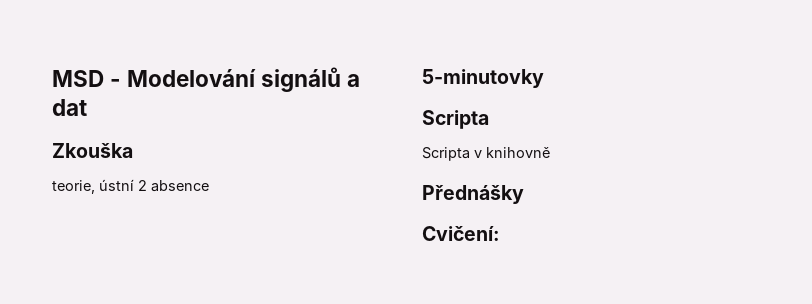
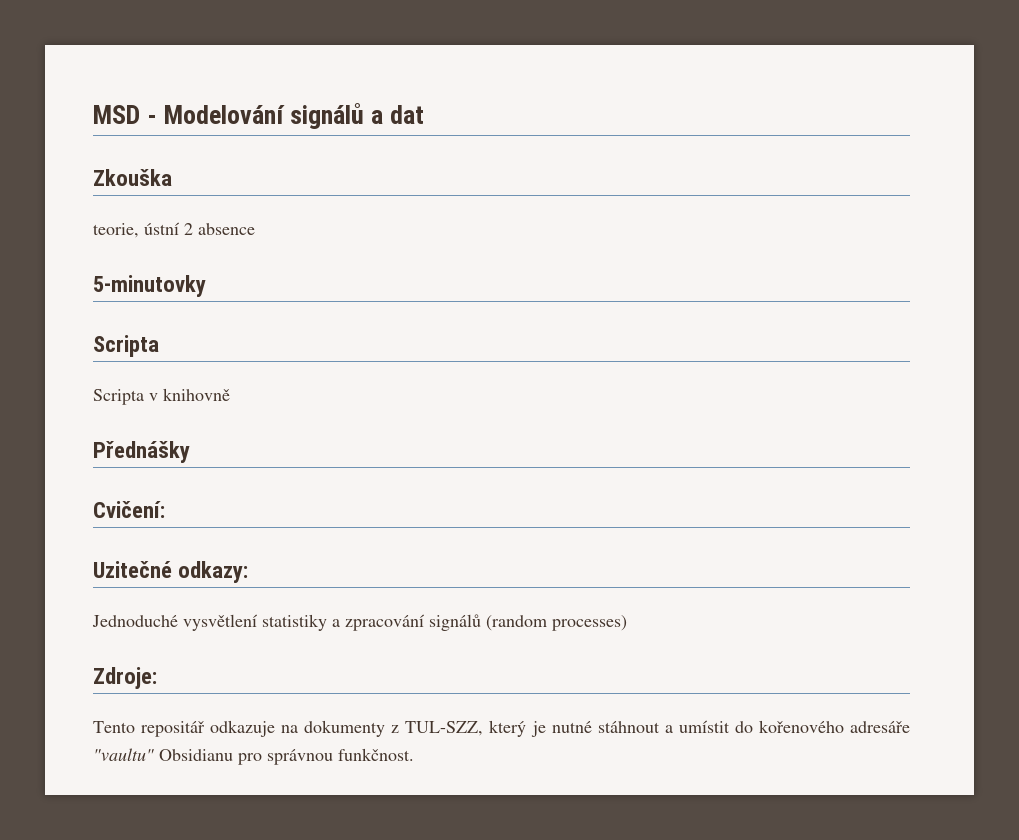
(500, 233) none -> [93,561,249,583] [92,614,627,631] [93,667,157,689] [93,720,911,737] [93,748,414,765] // Uzitečné odkazy: // Jednoduché vysvětlení statistiky a zpracování signálů (random processes) // Zdroje: // Tento repositář odkazuje na dokumenty z TUL-SZZ, který je nutné stáhnout a umístit do kořenového adresáře "vaultu" Obsidianu pro správnou funkčnost.

